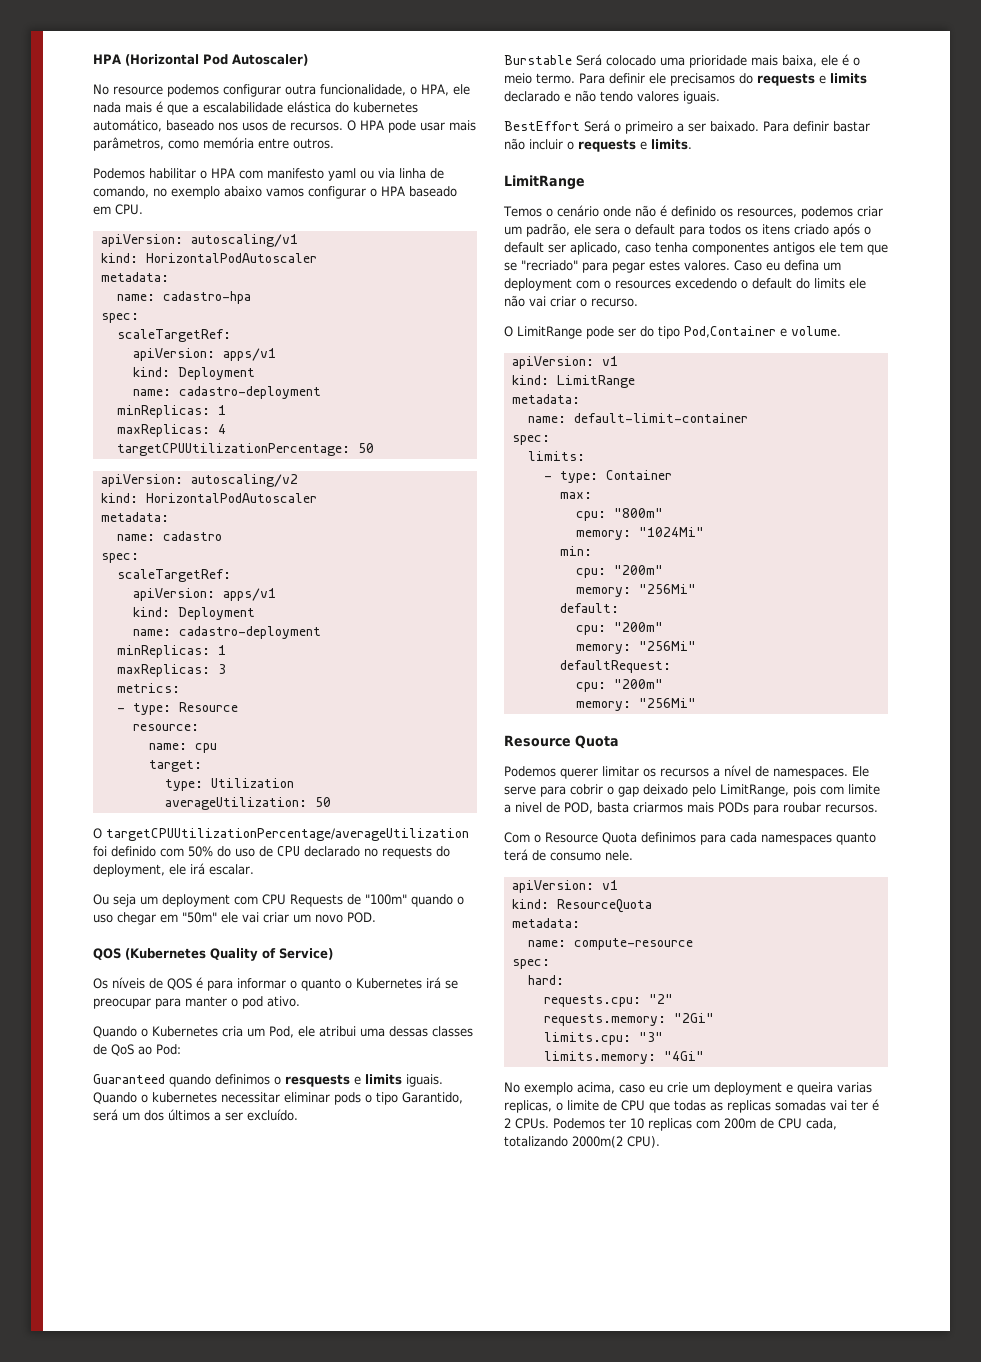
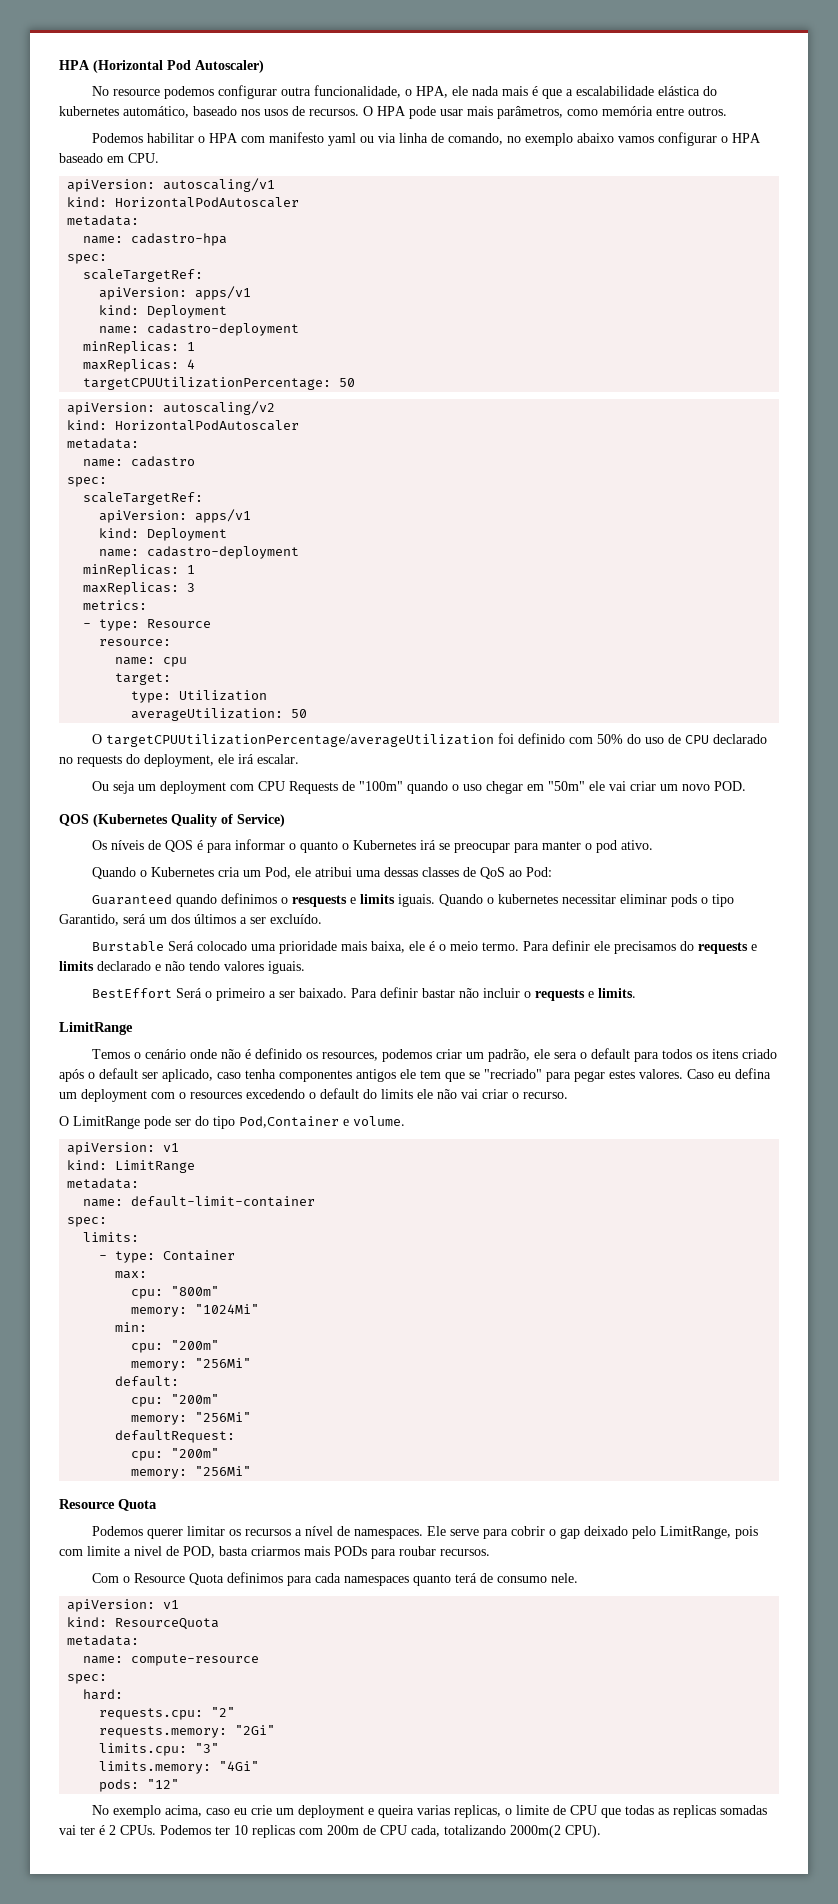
(704, 1056) none -> [99,1779,180,1792] // pods: "12"

